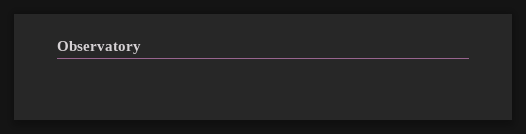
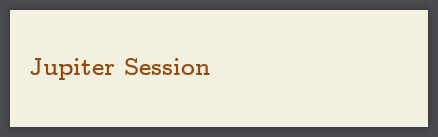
[57,41,141,54] Observatory -> [29,58,210,80] Jupiter Session

